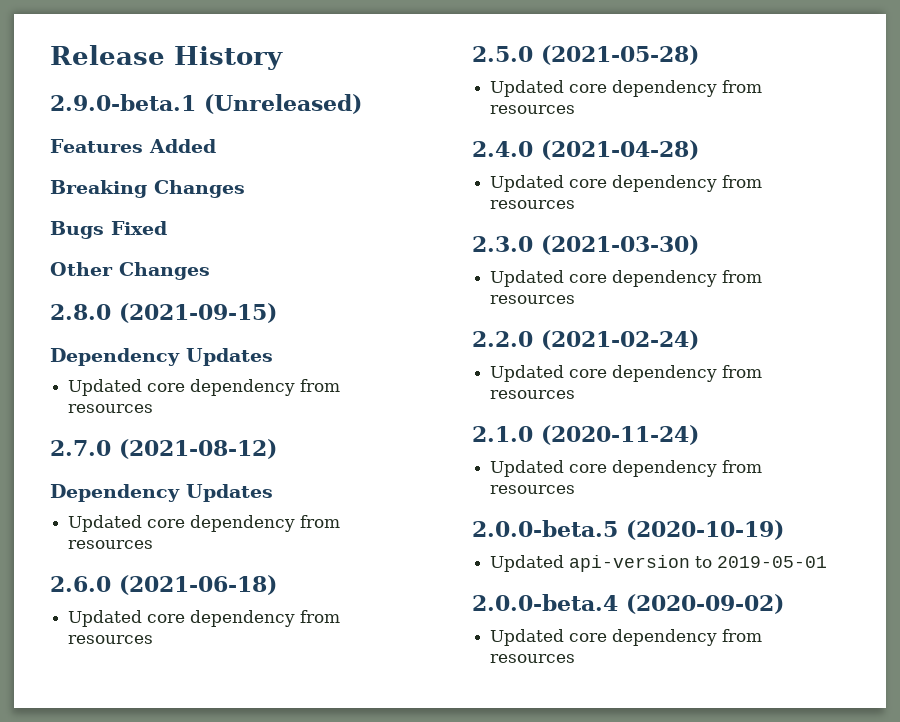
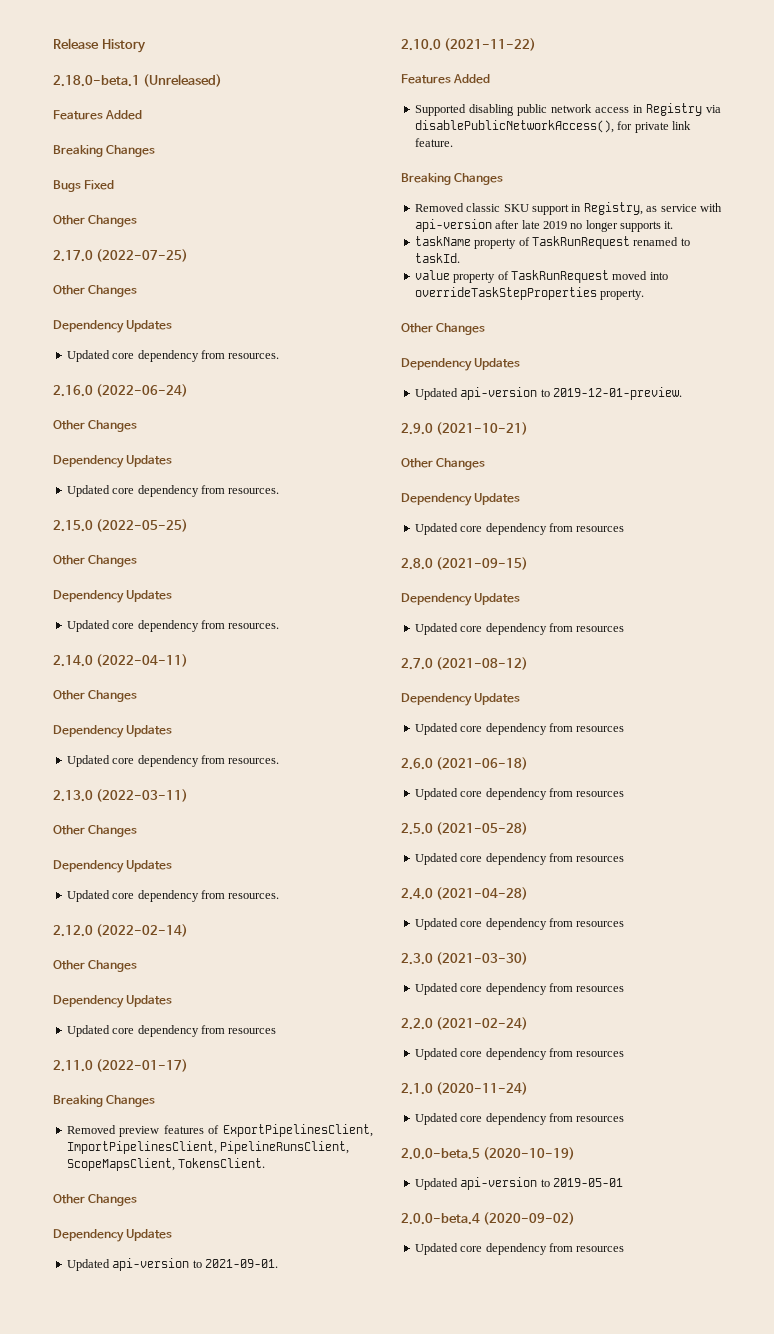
[50,94,196,111] 2.9.0-beta.1 -> [53,75,140,87] 2.18.0-beta.1
(210, 271) none -> [53,249,189,262] [53,285,138,297] [53,320,173,333] [66,350,280,362] [53,384,189,397] [53,420,138,432] [53,455,173,468] [66,485,280,497] [53,519,189,532] [53,555,138,567] [53,590,173,603] [66,620,280,632] [53,654,189,667] [53,690,138,702] [53,725,173,738] [66,755,280,767] [53,789,189,802] [53,825,138,837] [53,860,173,873] [66,890,280,902] [53,924,189,937] [53,960,138,972] [53,995,173,1008] [66,1025,277,1037] [53,1059,189,1072] [53,1095,156,1107] [66,1124,373,1137] [66,1141,350,1154] [66,1158,266,1171] [53,1194,138,1206] [53,1229,173,1242] [66,1258,278,1271] [401,38,537,51] [401,74,491,84] [414,103,721,116] [414,120,691,133] [414,138,453,147] [401,173,504,185] [414,202,722,215] [414,219,674,232] [414,236,690,249] [414,253,460,263] [414,270,668,283] [414,287,645,300] [401,323,486,335] [401,358,521,371] [414,387,682,400] [401,422,529,435] [401,458,486,470] [401,493,521,506] [414,523,625,535] // 2.17.0 (2022-07-25) // Other Changes // Dependency Updates // Updated core dependency from resources. // 2.16.0 (2022-06-24) // Other Changes // Dependency Updates // Updated core dependency from resources. // 2.15.0 (2022-05-25) // Other Changes // Dependency Updates // Updated core dependency from resources. // 2.14.0 (2022-04-11) // Other Changes // Dependency Updates // Updated core dependency from resources. // 2.13.0 (2022-03-11) // Other Changes // Dependency Updates // Updated core dependency from resources. // 2.12.0 (2022-02-14) // Other Changes // Dependency Updates // Updated core dependency from resources // 2.11.0 (2022-01-17) // Breaking Changes // Removed preview features of ExportPipelinesClient, ImportPipelinesClient, PipelineRunsClient, ScopeMapsClient, TokensClient. // Other Changes // Dependency Updates // Updated api-version to 2021-09-01. // 2.10.0 (2021-11-22) // Features Added // Supported disabling public network access in Registry via disablePublicNetworkAccess(), for private link feature. // Breaking Changes // Removed classic SKU support in Registry, as service with api-version after late 2019 no longer supports it. // taskName property of TaskRunRequest renamed to taskId. // value property of TaskRunRequest moved into overrideTaskStepProperties property. // Other Changes // Dependency Updates // Updated api-version to 2019-12-01-preview. // 2.9.0 (2021-10-21) // Other Changes // Dependency Updates // Updated core dependency from resources

